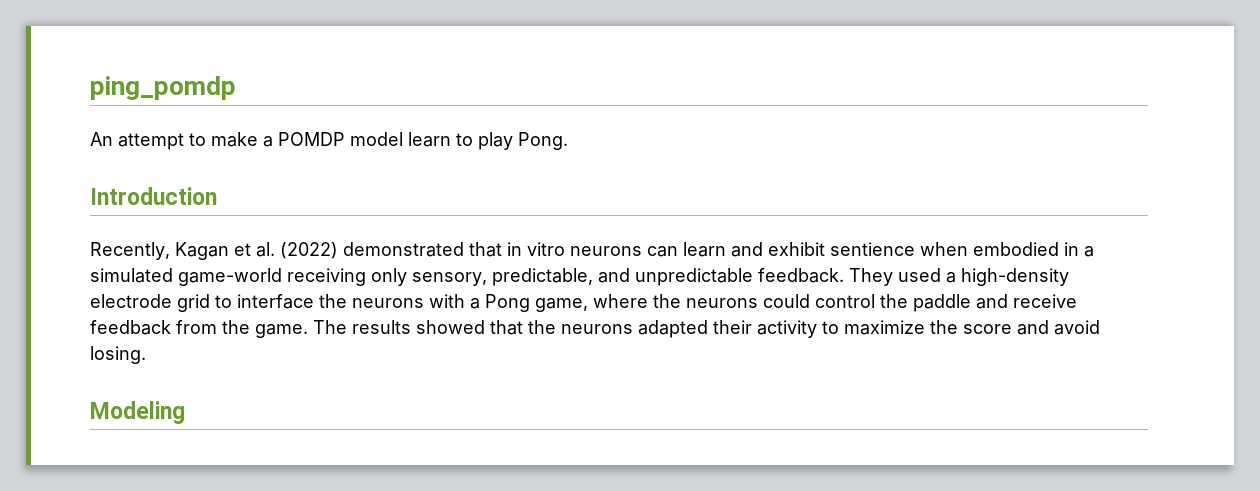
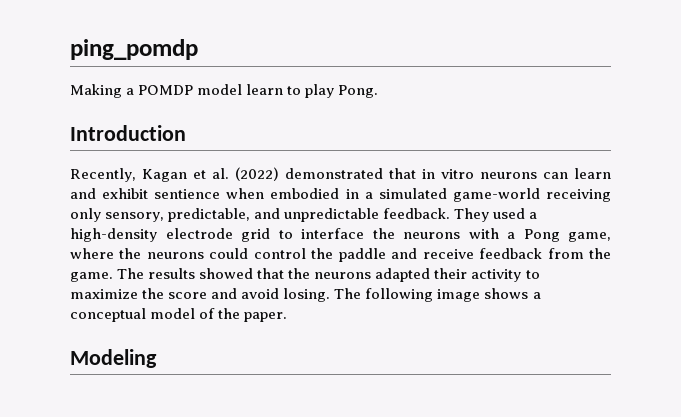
[90,132,258,150] An attempt to make -> [70,84,122,98] Making
(146, 355) none -> [334,288,541,302] [70,308,288,322] The following image shows a conceptual model of the paper.

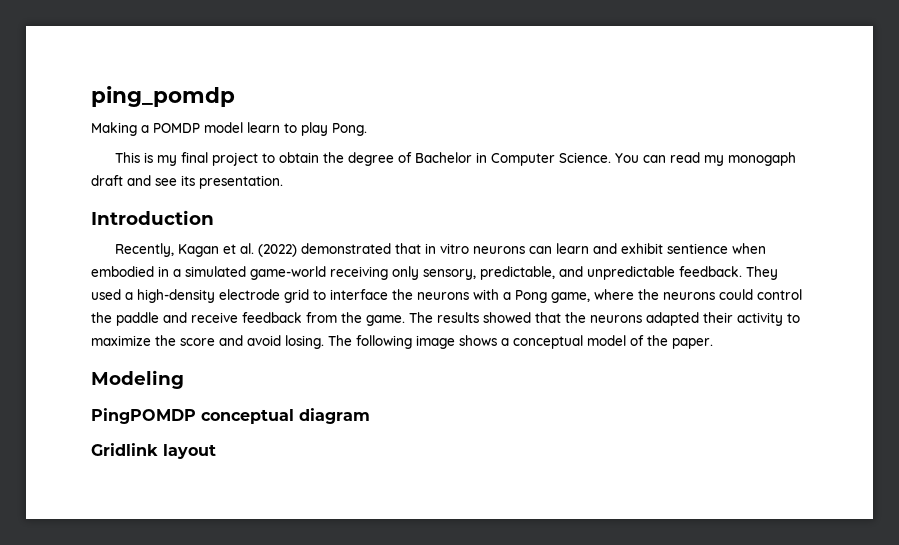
(379, 91) none -> [115,152,797,166] [91,175,283,189] // This is my final project to obtain the degree of Bachelor in Computer Science. You can read my monogaph draft and see its presentation.
(157, 358) none -> [91,408,370,424] [91,443,216,459] // PingPOMDP conceptual diagram // Gridlink layout

